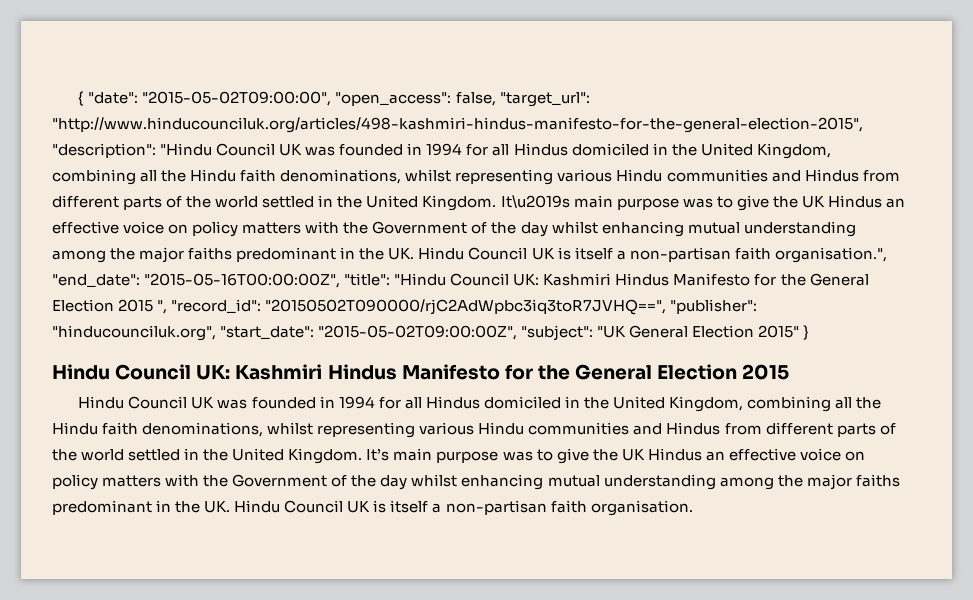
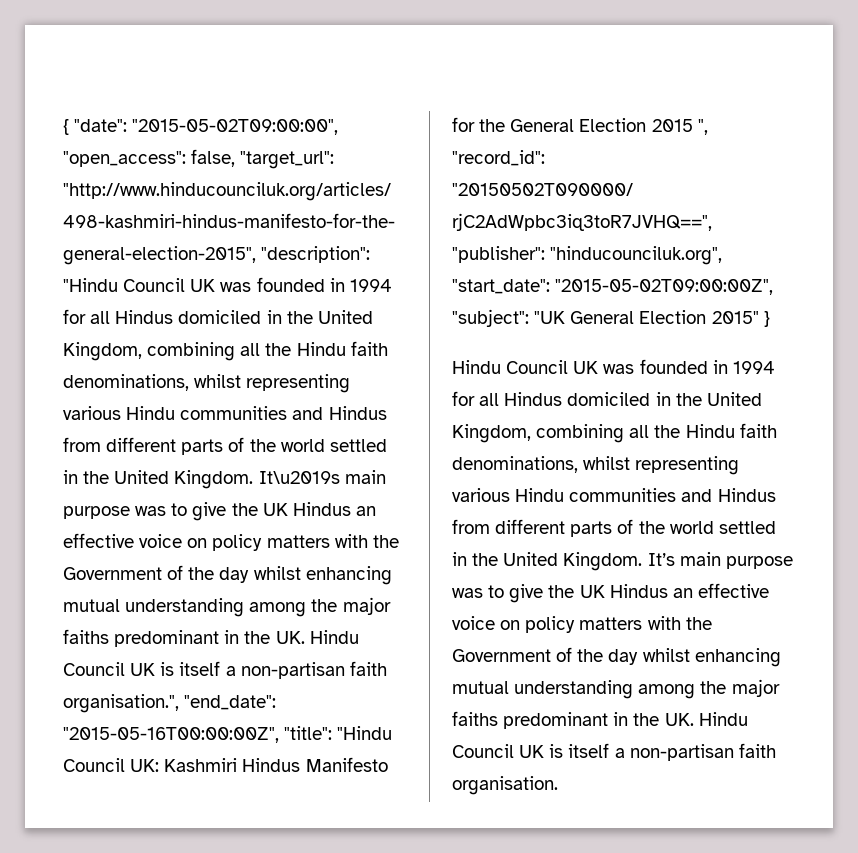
[52,364,790,380] // Hindu Council UK: Kashmiri Hindus Manifesto for the General Election 2015 -> (770, 319) none

